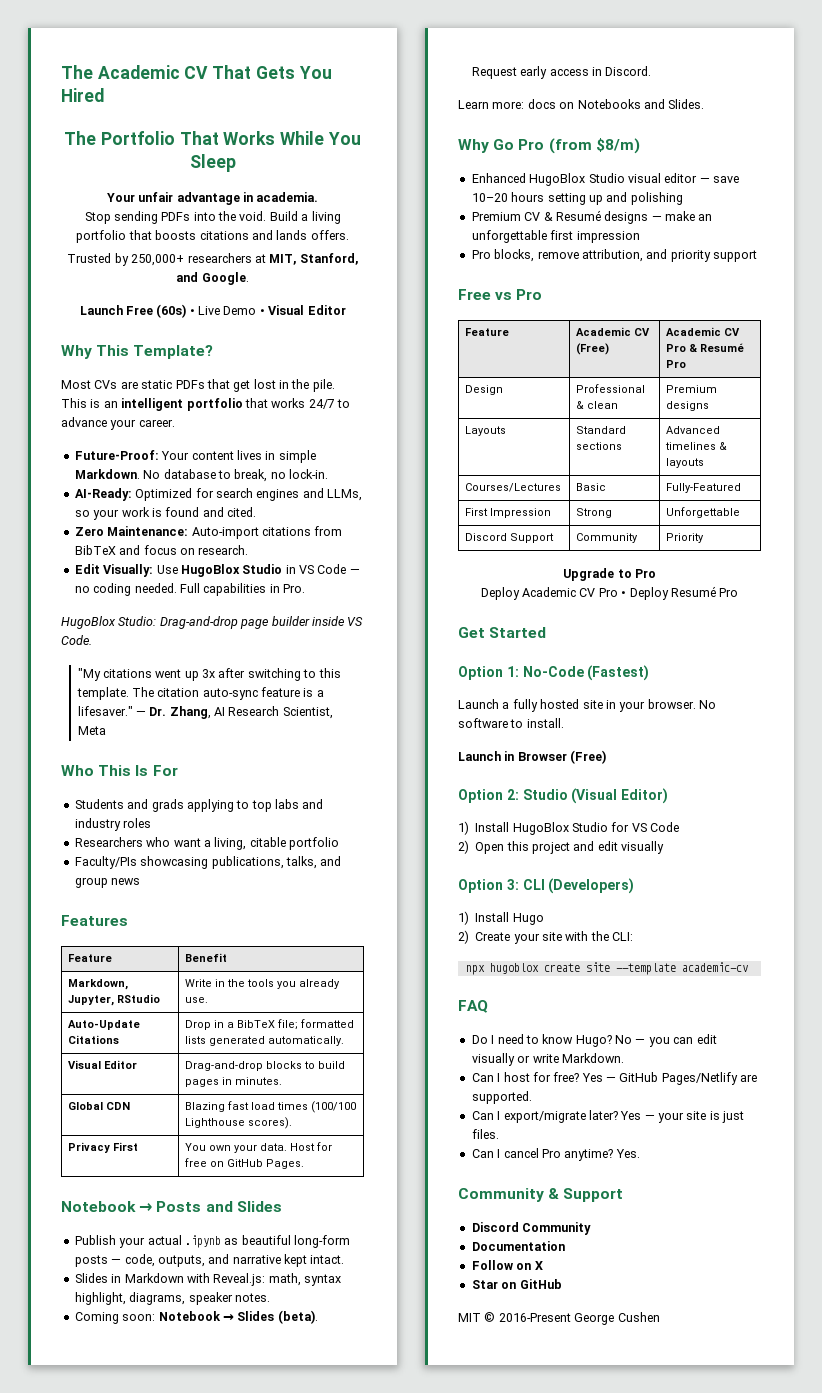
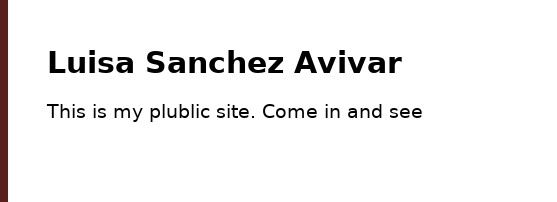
[61,65,332,79] [61,88,104,102] [64,131,361,145] [189,154,236,172] [106,192,319,205] [84,211,341,224] [76,230,349,243] [67,253,358,266] [176,272,249,285] [79,304,346,318] [61,345,214,359] [61,379,335,392] [61,398,350,411] [61,417,175,430] [74,450,316,463] [74,469,328,482] [74,488,362,501] [74,507,256,520] [74,526,343,539] [74,545,249,555] [74,564,360,577] [74,583,305,596] [61,616,364,629] [61,635,92,645] [77,668,341,681] [76,687,324,700] [77,706,333,719] [77,726,106,735] [61,765,178,776] [74,799,324,812] [74,818,152,831] [74,837,339,850] [74,856,342,869] [74,877,141,888] [61,915,128,926] [68,954,113,962] [185,953,228,962] [68,979,129,990] [68,994,161,1006] [185,979,341,989] [185,997,209,1003] [68,1020,141,1030] [68,1035,120,1044] [185,1019,355,1030] [185,1036,345,1046] [68,1060,138,1069] [185,1061,346,1071] [185,1077,283,1087] [68,1102,131,1110] [185,1101,357,1113] [185,1117,293,1129] [68,1142,139,1153] [185,1142,333,1153] [185,1158,305,1169] [61,1201,282,1212] [74,1235,350,1248] [74,1254,345,1267] [74,1273,341,1286] [74,1292,270,1305] [74,1310,318,1324] [471,66,652,79] [458,99,705,109] [458,138,640,154] [471,173,739,186] [471,192,683,205] [471,210,713,224] [471,230,640,243] [471,249,757,262] [458,289,543,300] [465,328,510,336] [576,327,651,336] [576,343,610,355] [666,327,741,336] [666,343,745,352] [666,360,687,368] [465,385,504,395] [576,384,646,393] [576,401,619,409] [666,385,718,393] [666,401,710,411] [465,426,507,436] [576,426,627,434] [576,442,623,450] [666,426,721,434] [665,442,728,450] [666,458,705,468] [465,483,562,492] [576,483,607,491] [666,483,742,493] [465,508,552,518] [576,508,613,518] [666,507,741,518] [465,533,555,543] [576,533,639,543] [666,533,705,543] [563,568,656,581] [480,586,739,600] [458,627,547,638] [458,665,650,681] [458,699,716,712] [458,718,564,728] [458,750,607,764] [458,788,669,804] [458,821,680,835] [458,840,665,854] [458,878,635,894] [458,911,544,925] [458,930,634,944] [465,962,748,975] [458,1000,488,1013] [471,1034,717,1047] [471,1053,624,1066] [471,1072,758,1085] [471,1091,532,1104] [471,1110,745,1123] [471,1129,499,1139] [471,1148,640,1161] [458,1188,624,1202] [471,1222,592,1235] [471,1241,565,1251] [471,1260,543,1270] [471,1279,562,1289] [458,1312,660,1325] The Academic CV That Gets You Hired // The Portfolio That Works While You Sleep // Your unfair advantage in academia. // Stop sending PDFs into the void. Build a living portfolio that boosts citations and lands offers. // Trusted by 250,000+ researchers at MIT, Stanford, and Google. // Launch Free (60s) • Live Demo • Visual Editor // Why This Template? // Most CVs are static PDFs that get lost in the pile. This is an intelligent portfolio that works 24/7 to advance your career. // Future-Proof: Your content lives in simple Markdown. No database to break, no lock-in. // AI-Ready: Optimized for search engines and LLMs, so your work is found and cited. // Zero Maintenance: Auto-import citations from BibTeX and focus on research. // Edit Visually: Use HugoBlox Studio in VS Code — no coding needed. Full capabilities in Pro. // HugoBlox Studio: Drag-and-drop page builder inside VS Code. // "My citations went up 3x after switching to this template. The citation auto-sync feature is a lifesaver." — Dr. Zhang, AI Research Scientist, Meta // Who This Is For // Students and grads applying to top labs and industry roles // Researchers who want a living, citable portfolio // Faculty/PIs showcasing publications, talks, and group news // Features // Feature | Benefit // Markdown, Jupyter, RStudio | Write in the tools you already use. // Auto-Update Citations | Drop in a BibTeX file; formatted lists generated automatically. // Visual Editor | Drag-and-drop blocks to build pages in minutes. // Global CDN | Blazing fast load times (100/100 Lighthouse scores). // Privacy First | You own your data. Host for free on GitHub Pages. // Notebook → Posts and Slides // Publish your actual .ipynb as beautiful long-form posts — code, outputs, and narrative kept intact. // Slides in Markdown with Reveal.js: math, syntax highlight, diagrams, speaker notes. // Coming soon: Notebook → Slides (beta). Request early access in Discord. // Learn more: docs on Notebooks and Slides. // Why Go Pro (from $8/m) // Enhanced HugoBlox Studio visual editor — save 10–20 hours setting up and polishing // Premium CV & Resumé designs — make an unforgettable first impression // Pro blocks, remove attribution, and priority support // Free vs Pro // Feature | Academic CV (Free) | Academic CV Pro & Resumé Pro // Design | Professional & clean | Premium designs // Layouts | Standard sections | Advanced timelines & layouts // Courses/Lectures | Basic | Fully-Featured // First Impression | Strong | Unforgettable // Discord Support | Community | Priority // Upgrade to Pro // Deploy Academic CV Pro • Deploy Resumé Pro // Get Started // Option 1: No-Code (Fastest) // Launch a fully hosted site in your browser. No software to install. // Launch in Browser (Free) // Option 2: Studio (Visual Editor) // 1) Install HugoBlox Studio for VS Code // 2) Open this project and edit visually // Option 3: CLI (Developers) // 1) Install Hugo // 2) Create your site with the CLI: // npx hugoblox create site --template academic-cv // FAQ // Do I need to know Hugo? No — you can edit visually or write Markdown. // Can I host for free? Yes — GitHub Pages/Netlify are supported. // Can I export/migrate later? Yes — your site is just files. // Can I cancel Pro anytime? Yes. // Community & Support // Discord Community // Documentation // Follow on X // Star on GitHub // MIT © 2016-Present George Cushen -> [47,50,402,73] [46,104,423,122] Luisa Sanchez Avivar // This is my plublic site. Come in and see

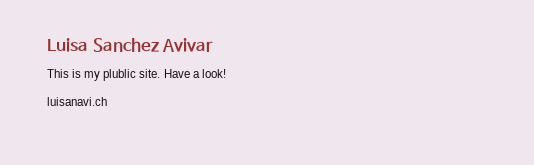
[262,104,423,118] Come in and see -> [163,69,226,78] [47,97,107,106] Have a look! // luisanavi.ch

